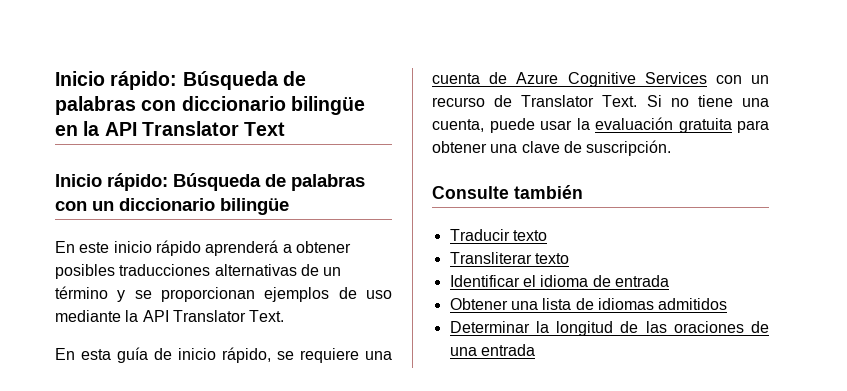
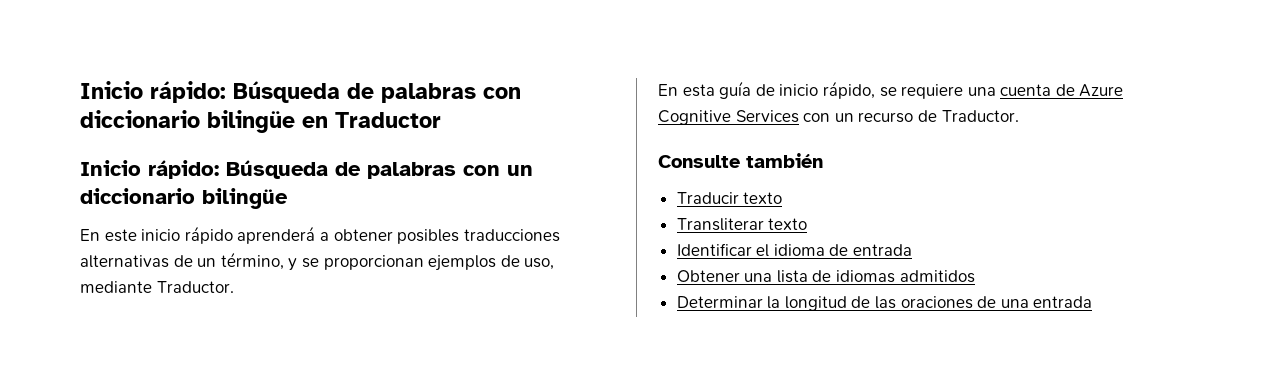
[83,121,286,136] la API Translator Text -> [335,112,441,128] Traductor
[55,286,108,299] término -> [220,252,284,270] término,
[366,290,392,299] [55,310,285,322] uso mediante la API Translator Text. -> [524,258,555,270] [80,281,234,293] uso, mediante Traductor.
[521,95,769,107] [432,117,769,133] [432,140,672,156] Translator Text. Si no tiene una cuenta, puede usar la evaluación gratuita para obtener una clave de suscripción. -> [941,110,1019,122] Traductor.

